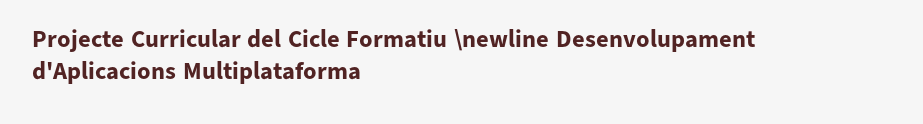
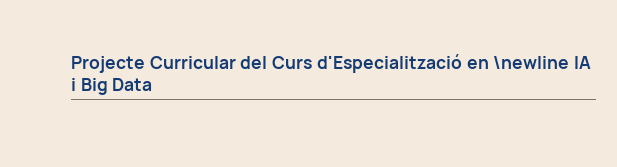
[287,29,755,52] [32,61,361,84] Cicle Formatiu \newline Desenvolupament d'Aplicacions Multiplataforma -> [272,54,592,73] [71,78,153,95] Curs d'Especialització en \newline IA i Big Data

